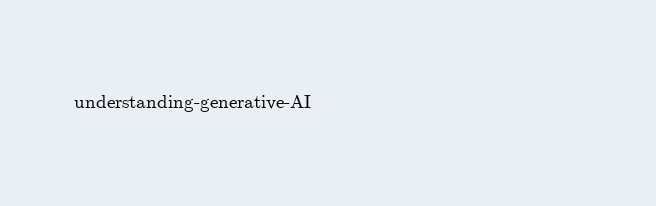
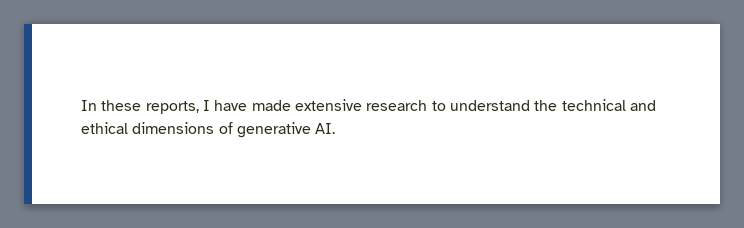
[74,95,311,112] understanding-generative-AI -> [81,99,656,114] [81,122,336,138] In these reports, I have made extensive research to understand the technical and ethical dimensions of generative AI.

